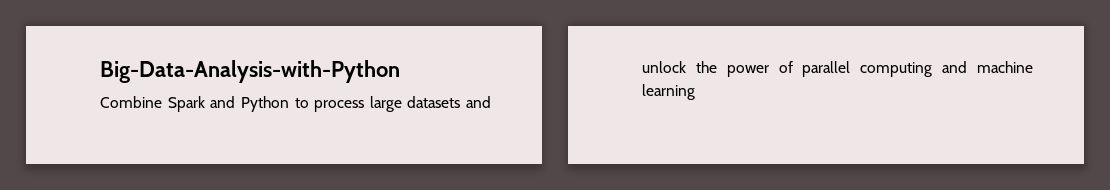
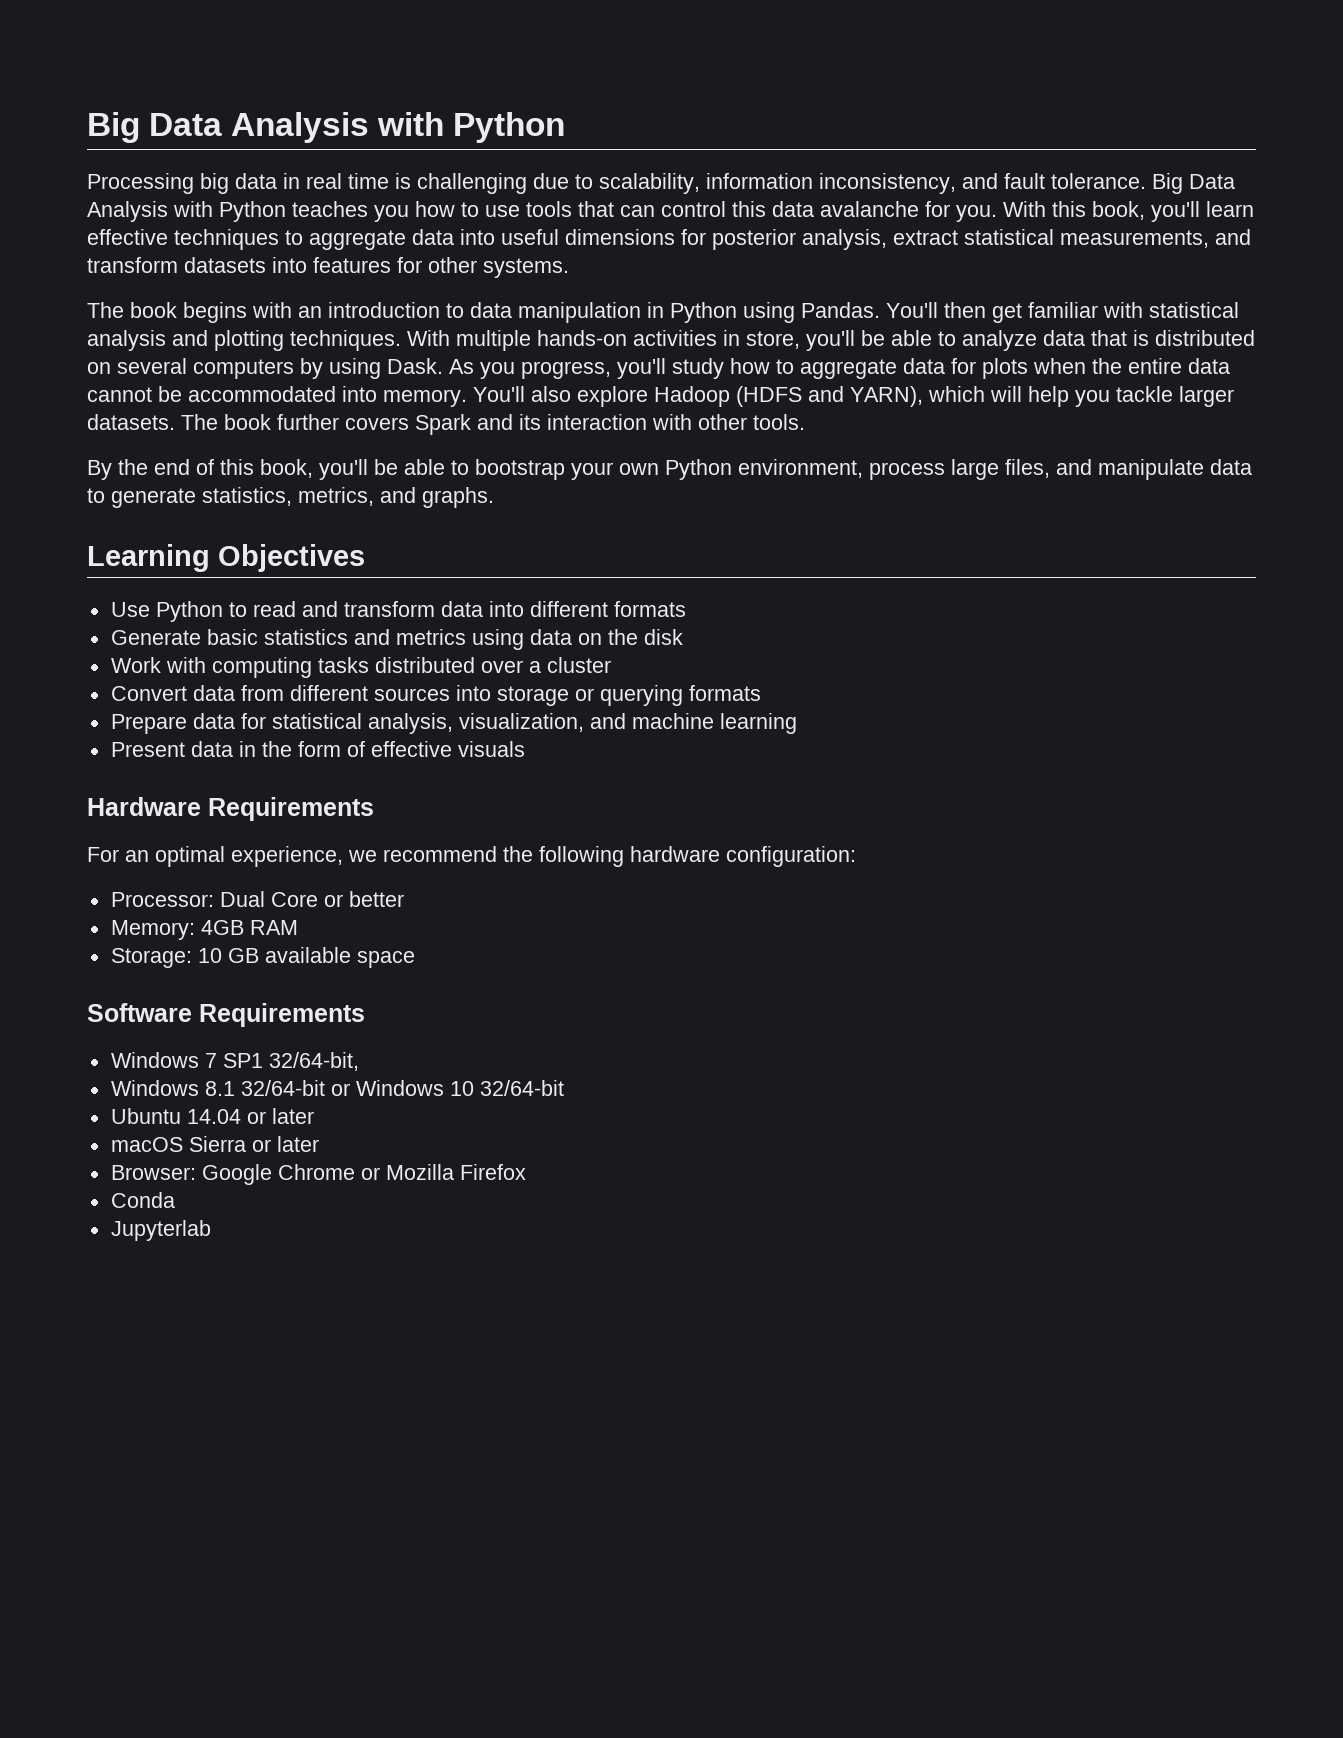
[100,60,400,83] [100,96,491,112] [642,61,1033,77] [642,84,695,100] Big-Data-Analysis-with-Python // Combine Spark and Python to process large datasets and unlock the power of parallel computing and machine learning -> [87,112,566,143] [87,173,1235,194] [87,201,1254,222] [87,229,1251,250] [87,257,569,278] [87,302,1239,323] [87,330,1255,351] [87,358,1230,379] [87,386,1234,407] [87,414,805,435] [87,459,1252,480] [87,487,494,508] [87,544,365,572] [110,601,686,622] [110,629,683,650] [110,657,611,678] [110,685,761,706] [110,713,797,734] [110,741,525,757] [87,797,374,821] [87,846,856,867] [110,891,404,907] [110,920,298,940] [110,947,415,968] [87,1003,365,1027] [110,1052,359,1071] [110,1080,564,1096] [110,1108,314,1124] [110,1136,319,1152] [110,1164,526,1185] [110,1192,175,1208] [110,1220,211,1241] Big Data Analysis with Python // Processing big data in real time is challenging due to scalability, information inconsistency, and fault tolerance. Big Data Analysis with Python teaches you how to use tools that can control this data avalanche for you. With this book, you'll learn effective techniques to aggregate data into useful dimensions for posterior analysis, extract statistical measurements, and transform datasets into features for other systems. // The book begins with an introduction to data manipulation in Python using Pandas. You'll then get familiar with statistical analysis and plotting techniques. With multiple hands-on activities in store, you'll be able to analyze data that is distributed on several computers by using Dask. As you progress, you'll study how to aggregate data for plots when the entire data cannot be accommodated into memory. You'll also explore Hadoop (HDFS and YARN), which will help you tackle larger datasets. The book further covers Spark and its interaction with other tools. // By the end of this book, you'll be able to bootstrap your own Python environment, process large files, and manipulate data to generate statistics, metrics, and graphs. // Learning Objectives // Use Python to read and transform data into different formats // Generate basic statistics and metrics using data on the disk // Work with computing tasks distributed over a cluster // Convert data from different sources into storage or querying formats // Prepare data for statistical analysis, visualization, and machine learning // Present data in the form of effective visuals // Hardware Requirements // For an optimal experience, we recommend the following hardware configuration: // Processor: Dual Core or better // Memory: 4GB RAM // Storage: 10 GB available space // Software Requirements // Windows 7 SP1 32/64-bit, // Windows 8.1 32/64-bit or Windows 10 32/64-bit // Ubuntu 14.04 or later // macOS Sierra or later // Browser: Google Chrome or Mozilla Firefox // Conda // Jupyterlab

